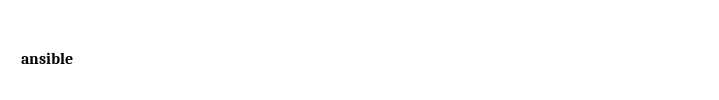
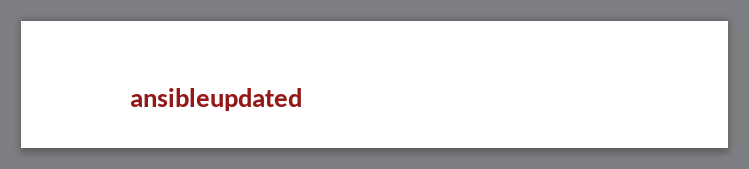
[21,52,73,64] ansible -> [130,88,302,111] ansibleupdated

